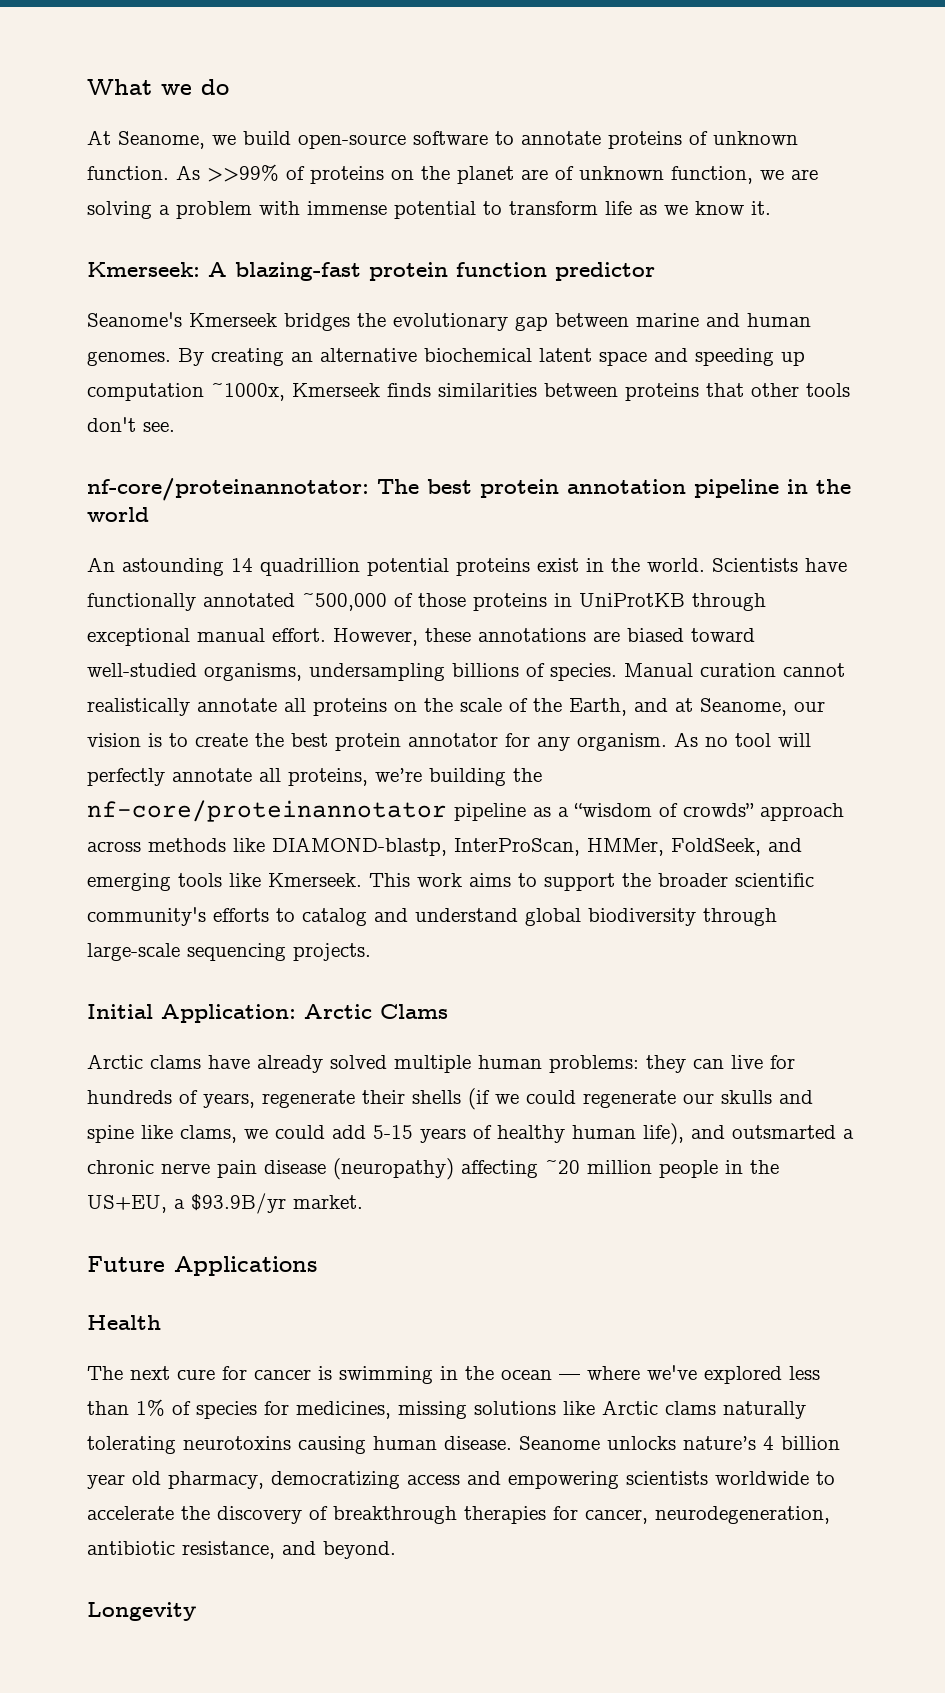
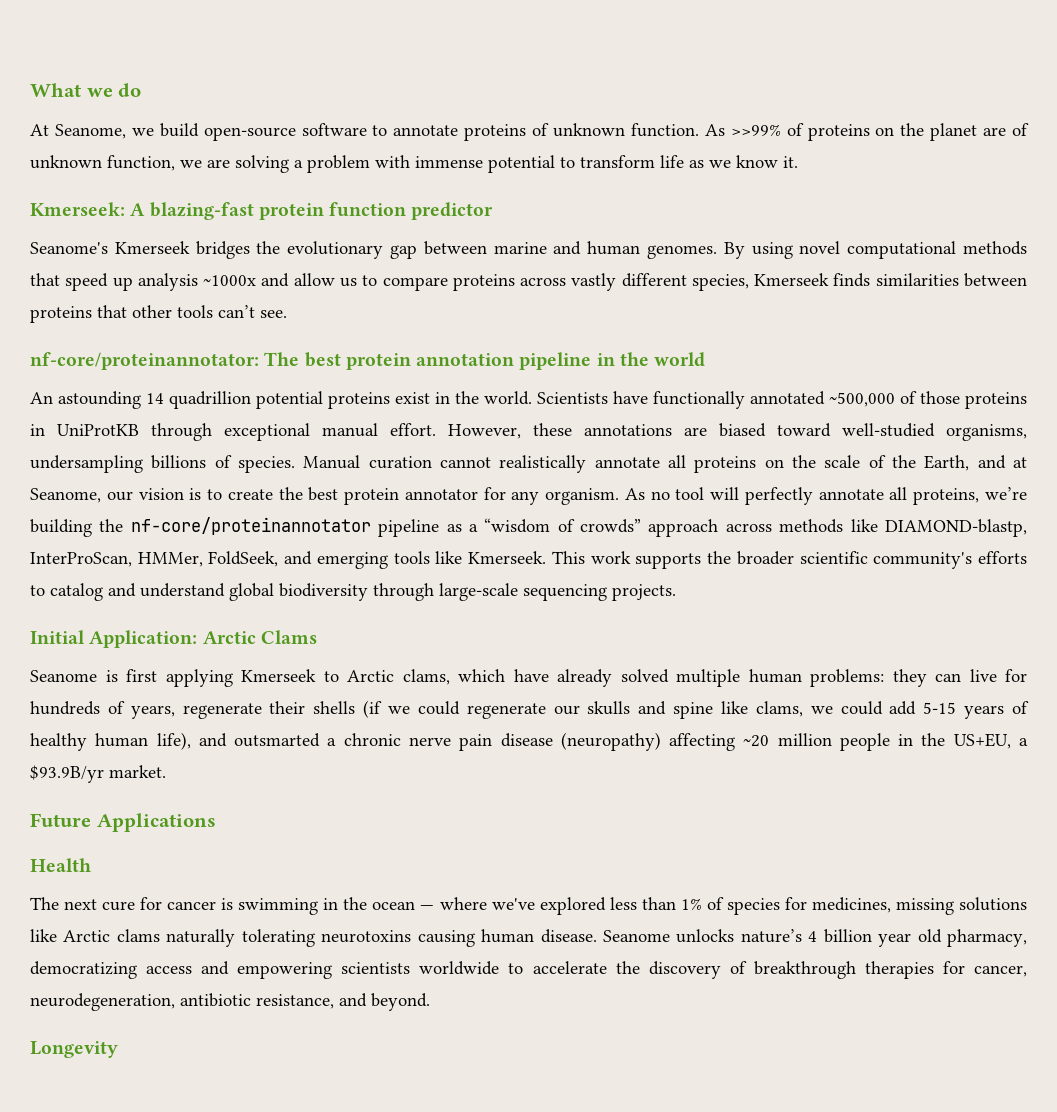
[211,348,805,366] [87,382,285,401] creating an alternative biochemical latent space and speeding up computation ~1000x, -> [751,241,1027,259] [30,273,749,291] using novel computational methods that speed up analysis ~1000x and allow us to compare proteins across vastly different species,
[87,417,136,432] don't -> [218,305,255,318] can’t
[469,873,615,891] aims to support -> [635,553,702,569] supports
[87,1054,201,1069] Arctic clams -> [30,669,505,687] Seanome is first applying Kmerseek to Arctic clams, which

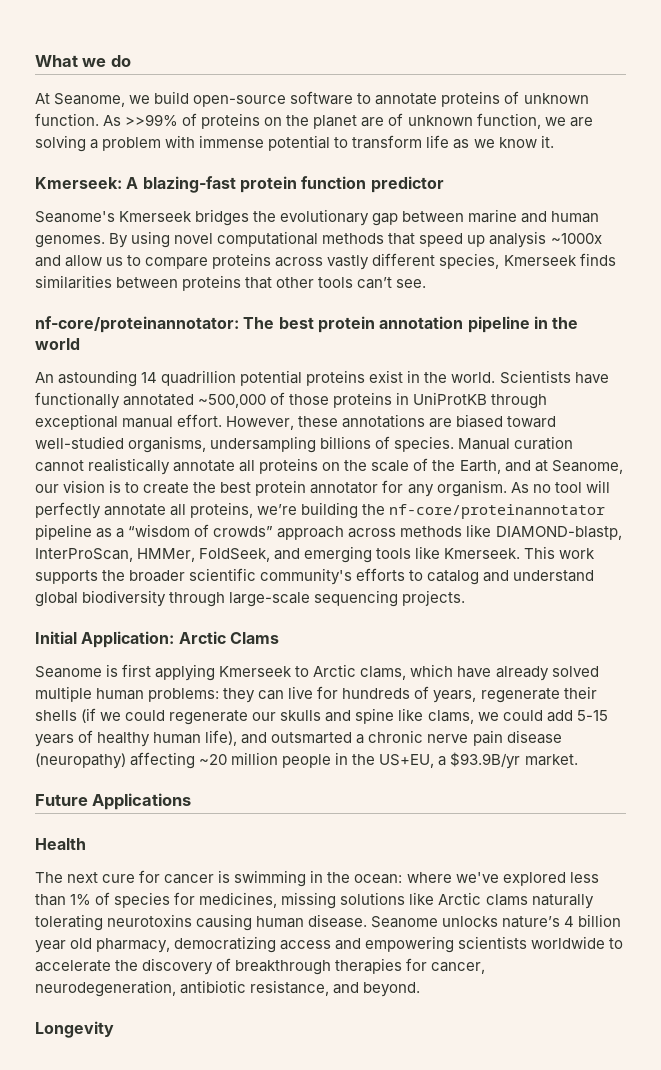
[372,901,435,910] ocean — -> [354,874,403,884] ocean:

